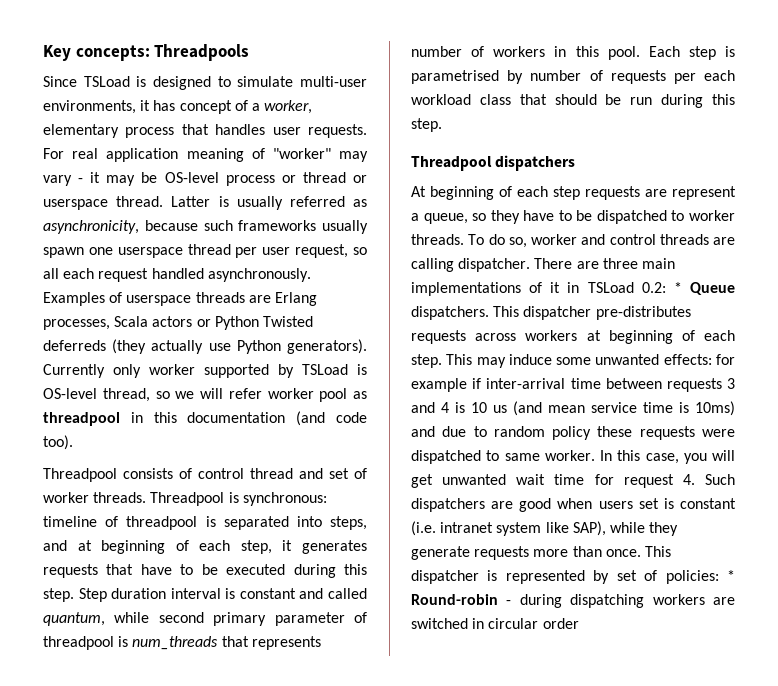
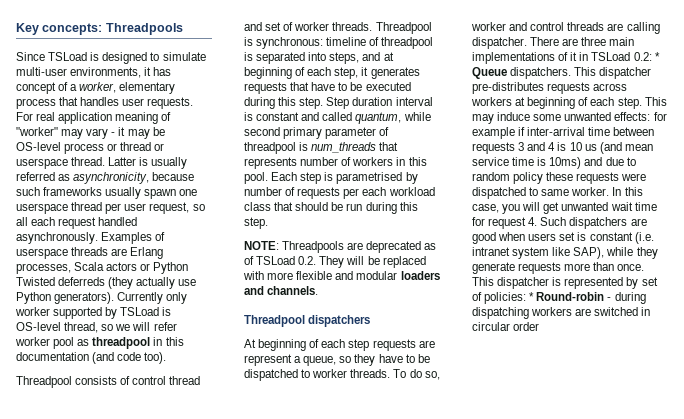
(442, 125) none -> [244,241,437,253] [244,256,426,268] [243,271,440,280] [244,286,319,295] // NOTE: Threadpools are deprecated as of TSLoad 0.2. They will be replaced with more flexible and modular loaders and channels.

